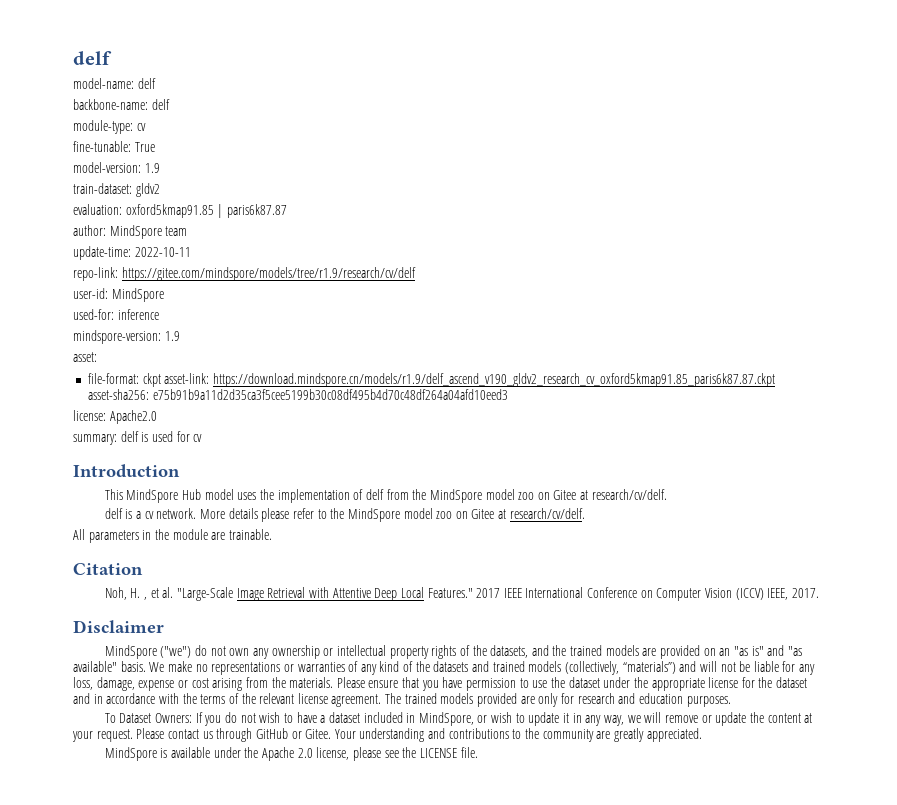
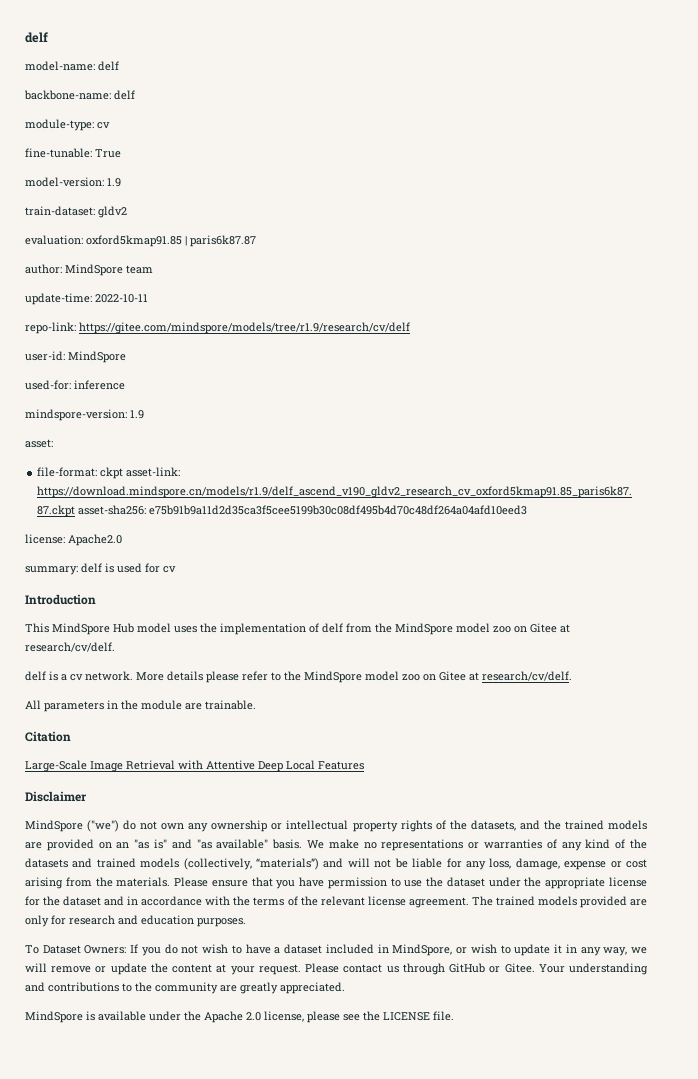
[104,587,234,601] Noh, H. , et al. "Large-Scale -> [25,760,87,772] Large-Scale
[427,587,819,601] Features." 2017 IEEE International Conference on Computer Vision (ICCV) IEEE, 2017. -> [318,761,364,770] Features

